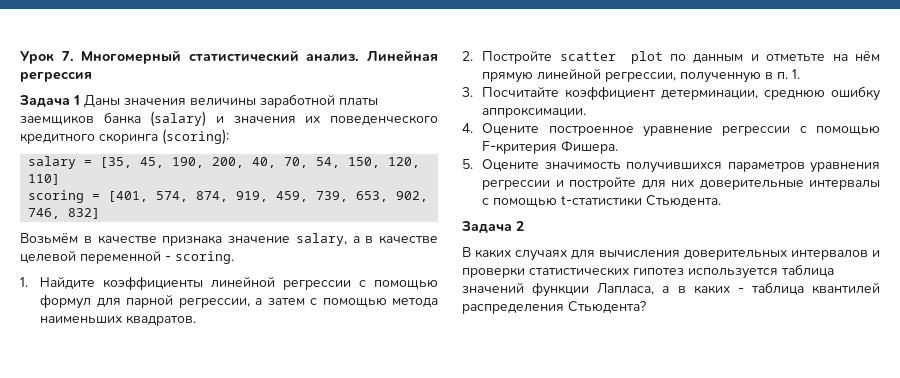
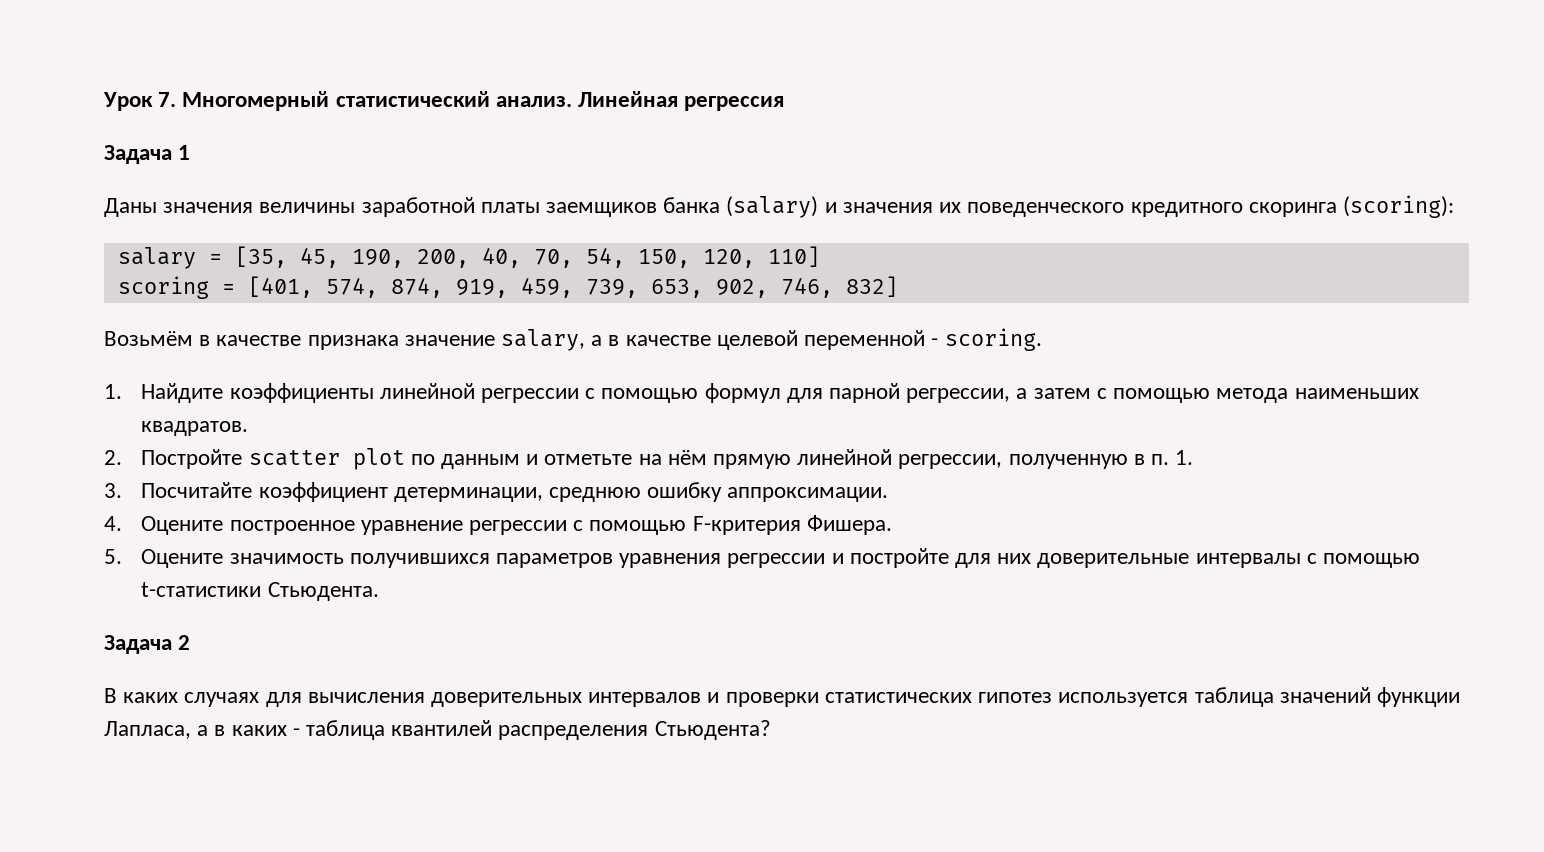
(80, 100) none -> (191, 152) //

